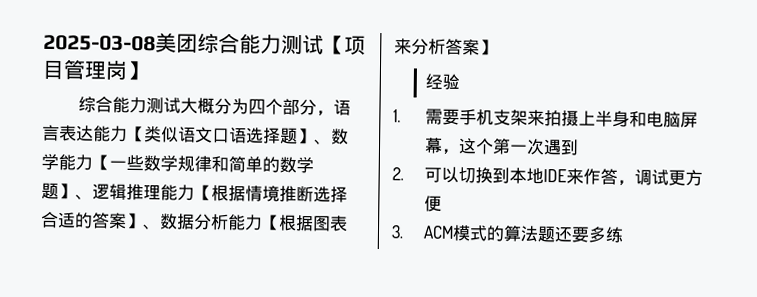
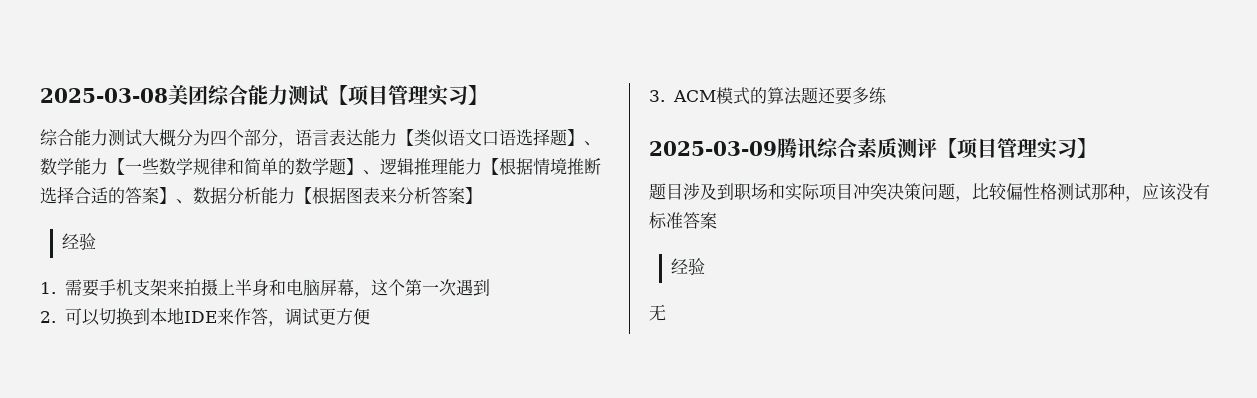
[105,60,128,80] 岗 -> [428,85,468,106] 实习
(625, 235) none -> [649,138,1097,159] [649,183,1210,202] [649,212,717,229] [671,258,706,275] [649,304,666,321] // 2025-03-09腾讯综合素质测评【项目管理实习】 // 题目涉及到职场和实际项目冲突决策问题，比较偏性格测试那种，应该没有标准答案 // 经验 // 无

